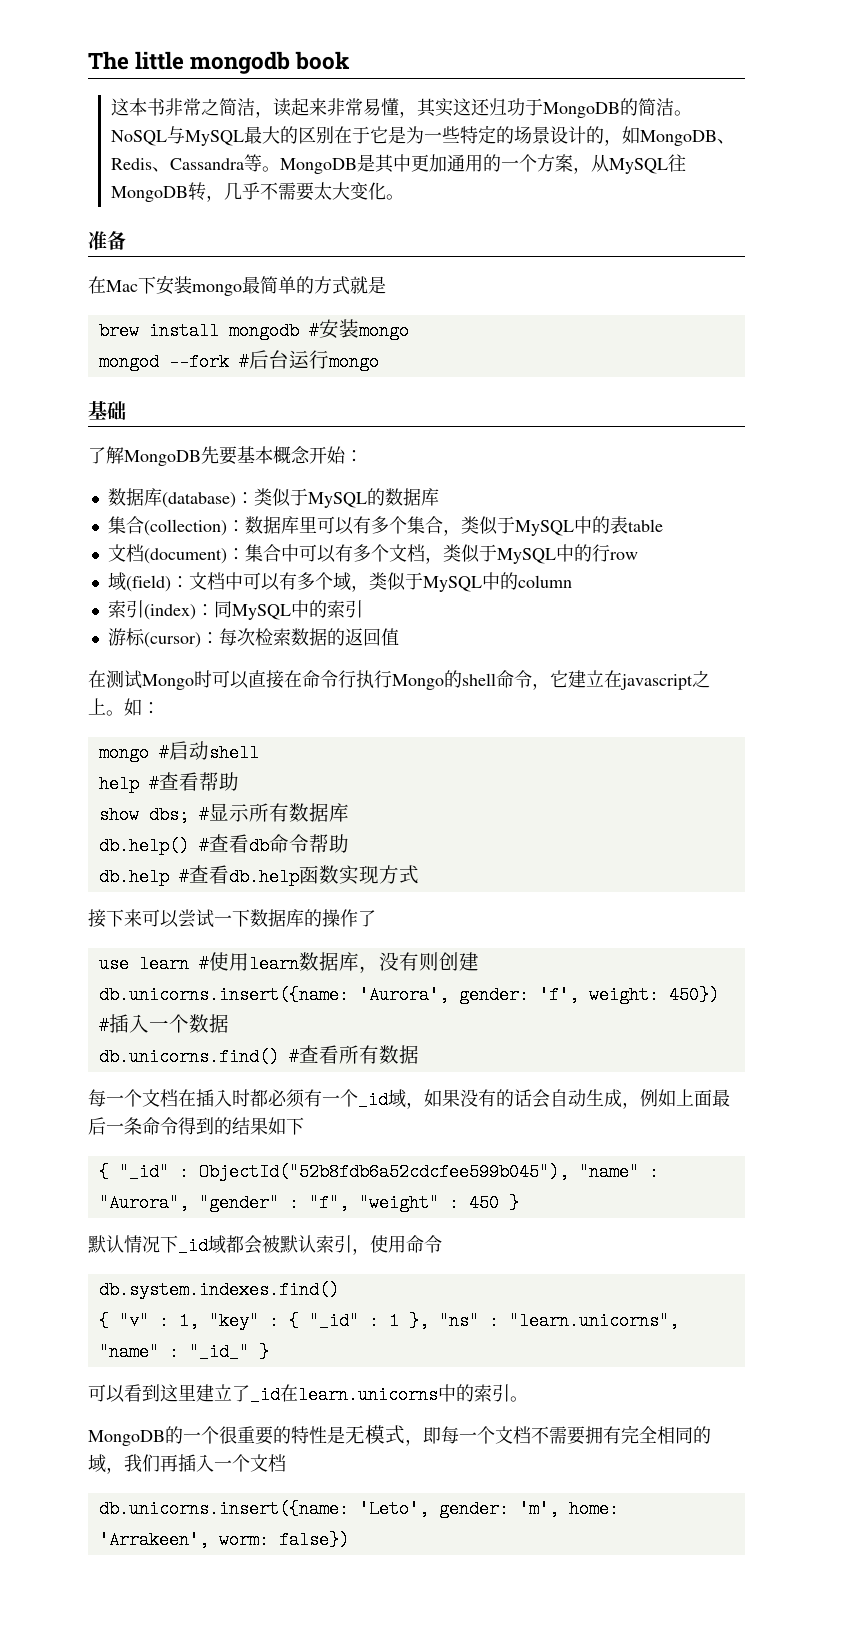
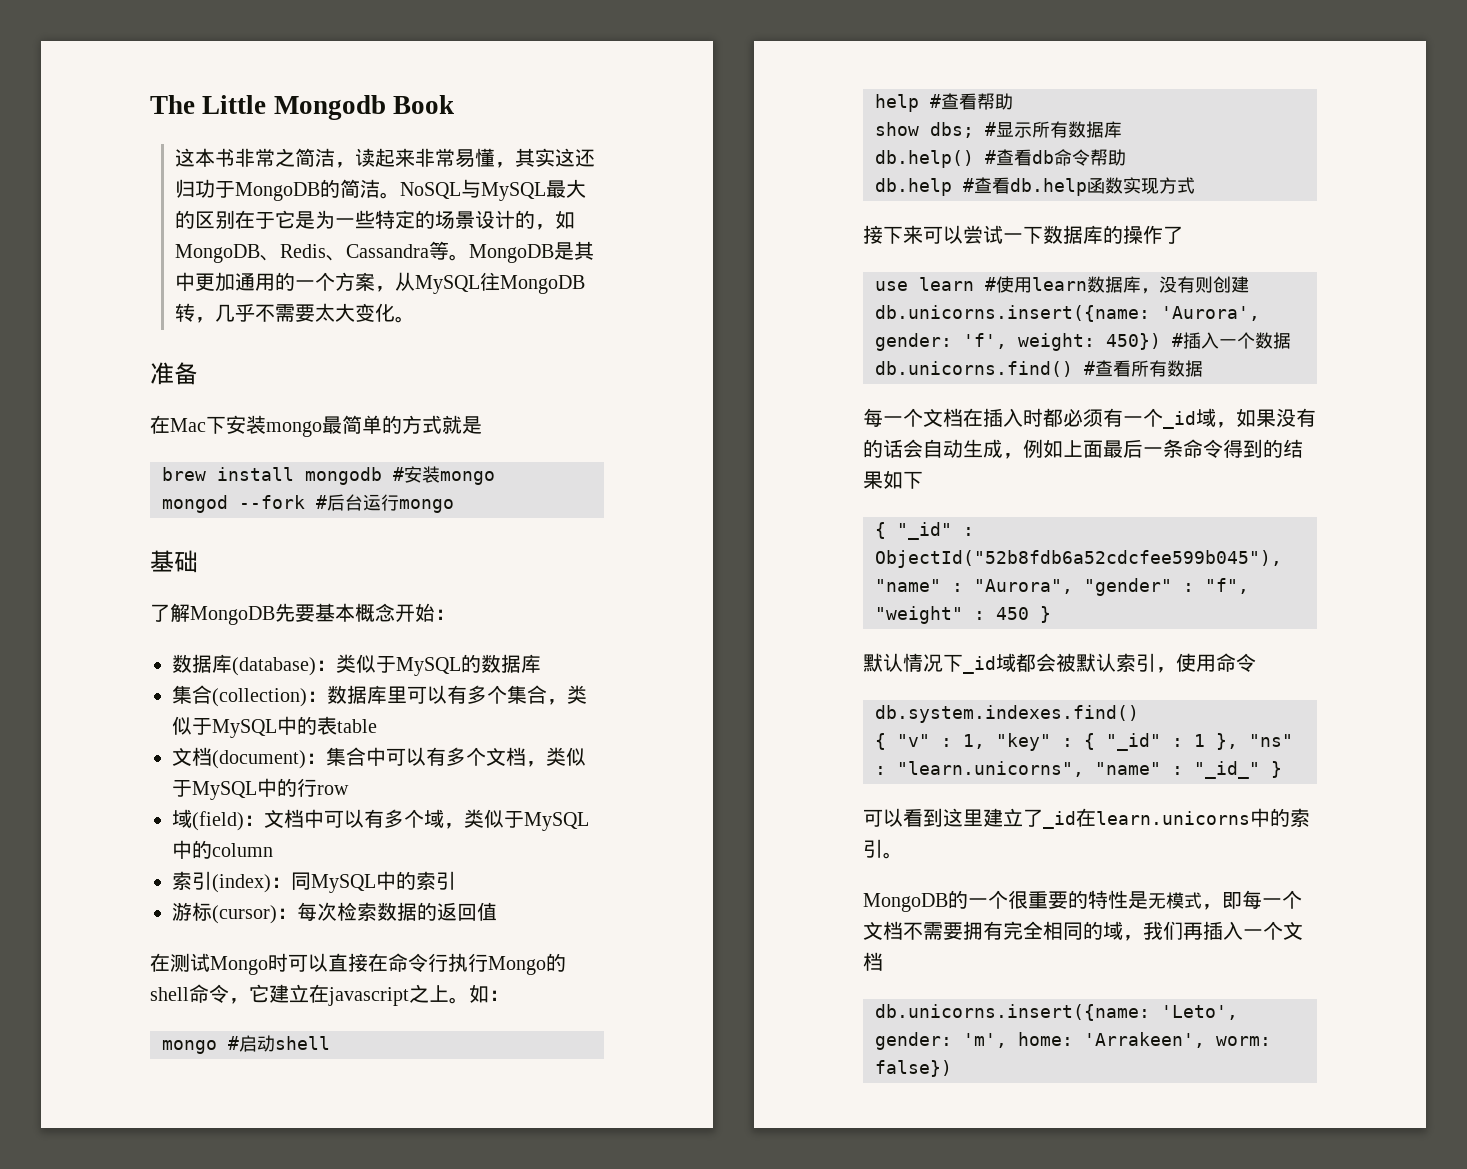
[135,51,351,74] little mongodb book -> [202,95,454,120] Little Mongodb Book

